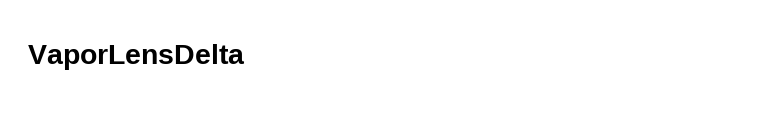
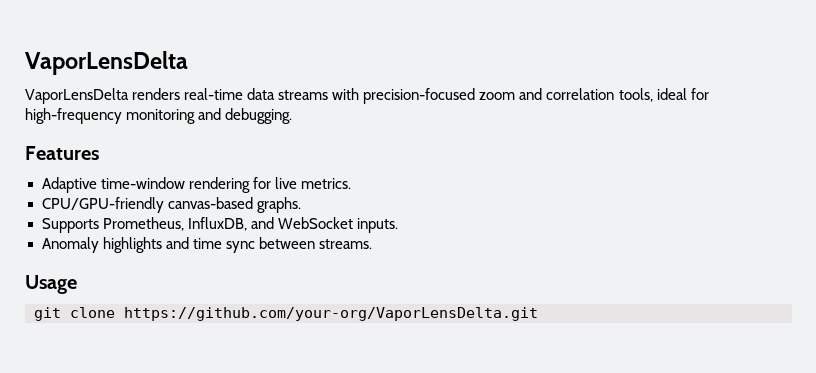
[28,44,245,70] VaporLensDelta -> [25,51,188,75] [25,88,709,104] [25,108,293,124] [25,146,99,160] [41,177,351,193] [41,197,301,213] [41,217,398,233] [41,237,372,253] [25,275,77,294] [34,307,538,321] VaporLensDelta // VaporLensDelta renders real-time data streams with precision-focused zoom and correlation tools, ideal for high-frequency monitoring and debugging. // Features // Adaptive time-window rendering for live metrics. // CPU/GPU-friendly canvas-based graphs. // Supports Prometheus, InfluxDB, and WebSocket inputs. // Anomaly highlights and time sync between streams. // Usage // git clone https://github.com/your-org/VaporLensDelta.git

